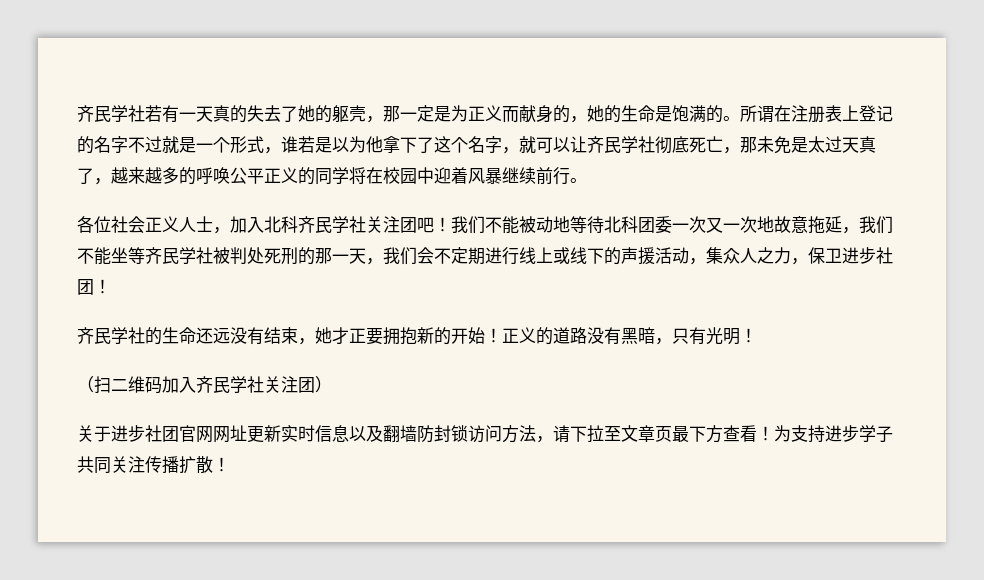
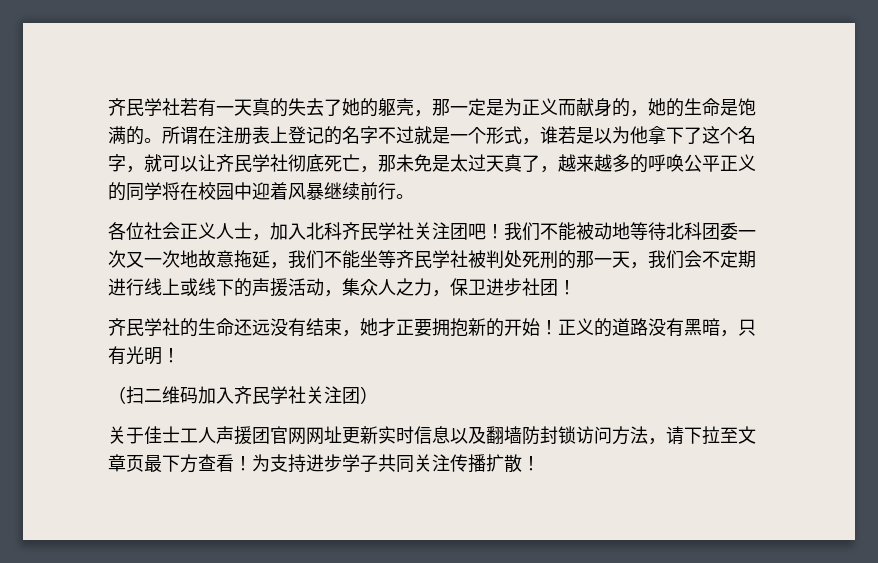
[111,425,162,442] 进步社 -> [144,426,252,445] 佳士工人声援

